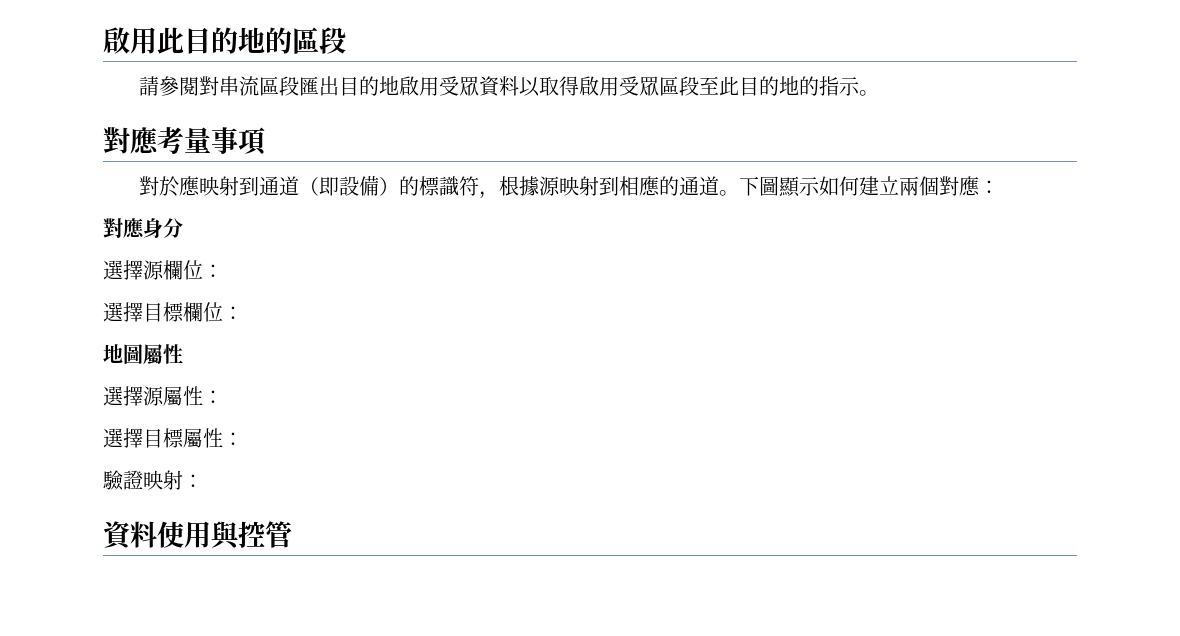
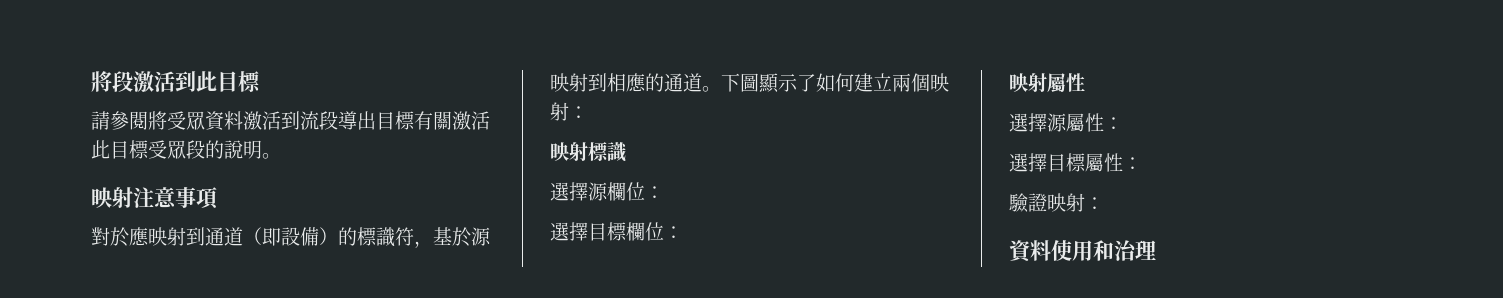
[103,27,346,54] [138,76,860,97] 啟用此目的地的區段 // 請參閱對串流區段匯出目的地啟用受眾資料以取得啟用受眾區段至此目的地的指示 -> [91,71,261,92] [91,111,490,131] [91,140,262,159] 將段激活到此目標 // 請參閱將受眾資料激活到流段導出目標有關激活此目標受眾段的說明
[103,127,211,154] 對應考量 -> [91,187,176,208] 映射注意
[498,176,539,196] 根據 -> [433,227,471,247] 基於
(820, 186) none -> [797,74,816,92] 了
[938,176,999,196] [103,218,183,238] 對應： // 對應身分 -> [930,73,949,92] [550,102,588,121] [550,142,627,162] 映射： // 映射標識
[103,344,143,364] 地圖 -> [1009,73,1047,92] 映射
[211,521,292,550] 與控管 -> [1093,240,1156,261] 和治理

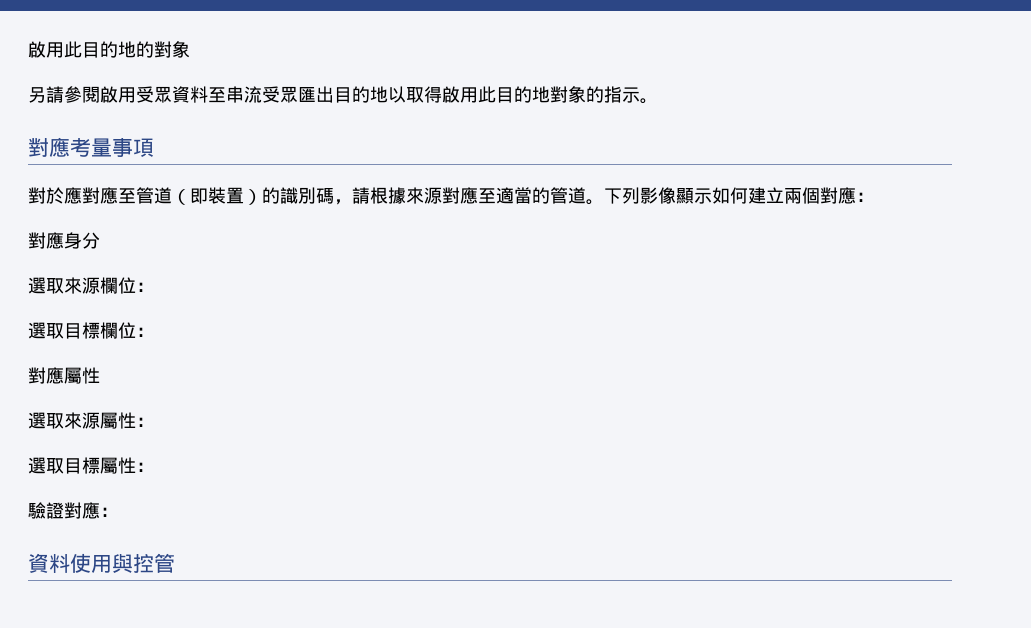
[91,71,261,92] [91,111,490,131] [91,140,262,159] 將段激活到此目標 // 請參閱將受眾資料激活到流段導出目標有關激活此目標受眾段的說明 -> [28,41,190,58] [28,86,640,103] 啟用此目的地的對象 // 另請參閱啟用受眾資料至串流受眾匯出目的地以取得啟用此目的地對象的指示
[91,187,176,208] 映射注意 -> [28,137,112,157] 對應考量
[148,227,491,248] [550,73,816,93] 映射到通道（即設備）的標識符，基於源映射到相應的通道。下圖顯示了 -> [82,187,712,205] 對應至管道（即裝置）的識別碼，請根據來源對應至適當的管道。下列影像顯示
[930,73,949,92] [550,102,588,121] [550,142,627,162] [550,182,588,201] 映射： // 映射標識 // 選擇 -> [820,187,874,204] [28,232,100,249] [28,277,82,294] 對應： // 對應身分 // 選取來
[569,222,588,241] 擇 -> [46,323,64,339] 取
[1009,73,1047,92] 映射 -> [28,367,64,384] 對應
[1028,113,1047,132] 擇 -> [46,412,82,429] 取來
[1028,153,1047,172] 擇 -> [46,458,64,474] 取
[1047,193,1085,212] 映射 -> [64,502,100,519] 對應
[1093,240,1156,261] 和治理 -> [112,553,175,573] 與控管

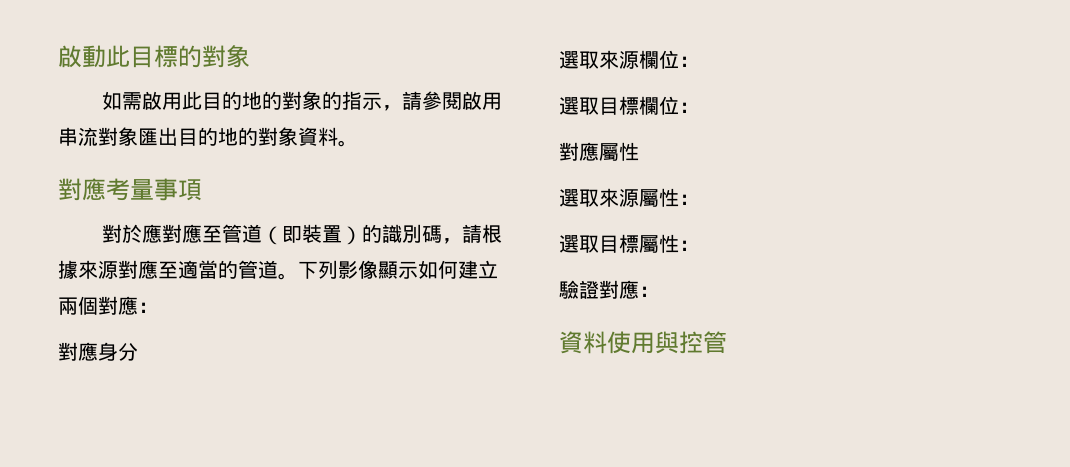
[28,41,46,58] 啟 -> [58,45,250,68] [101,91,162,110] 啟動此目標的對象 // 如需啟
[28,87,46,103] // 另 -> [321,91,402,111] 的指示，
[136,86,640,103] 受眾資料至串流受眾匯出目的地以取得啟用此目的地對象的指示 -> [58,127,338,146] 串流對象匯出目的地的對象資料

